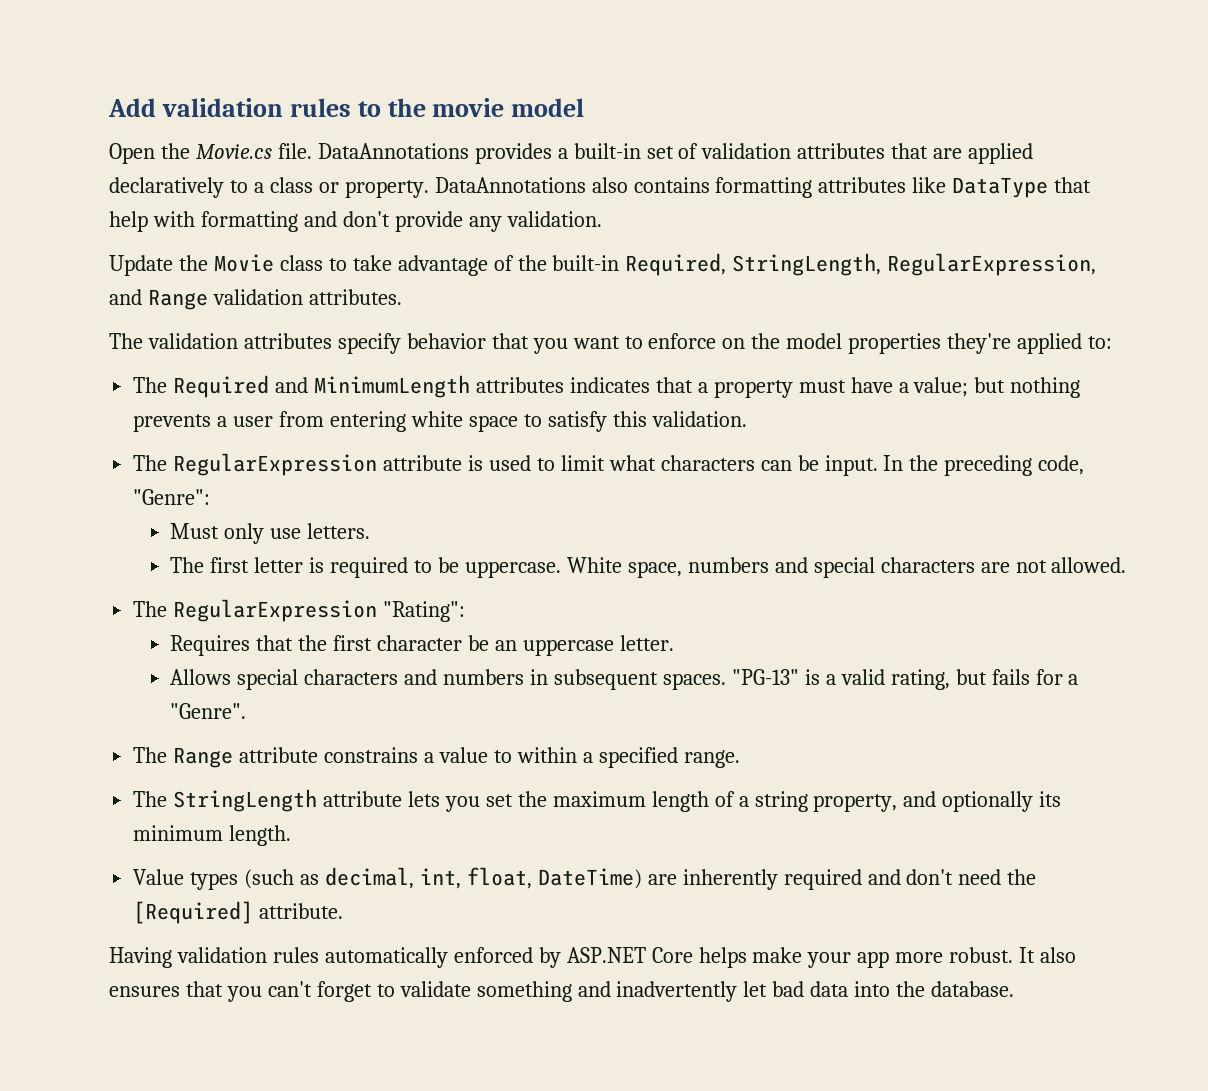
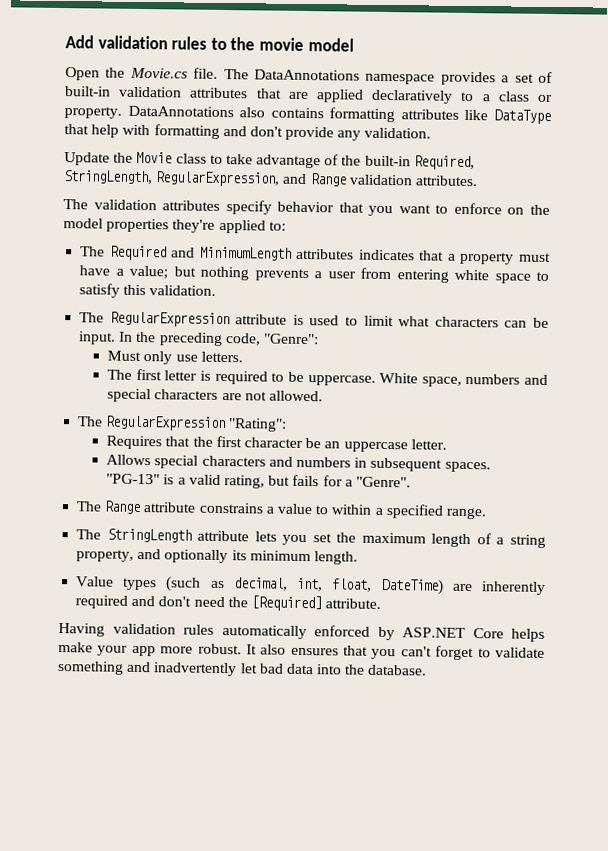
[317,143,469,159] DataAnnotations -> [223,68,436,85] The DataAnnotations namespace
[573,143,641,159] built-in -> (510, 79) none
(699, 151) none -> [65,86,111,97] built-in

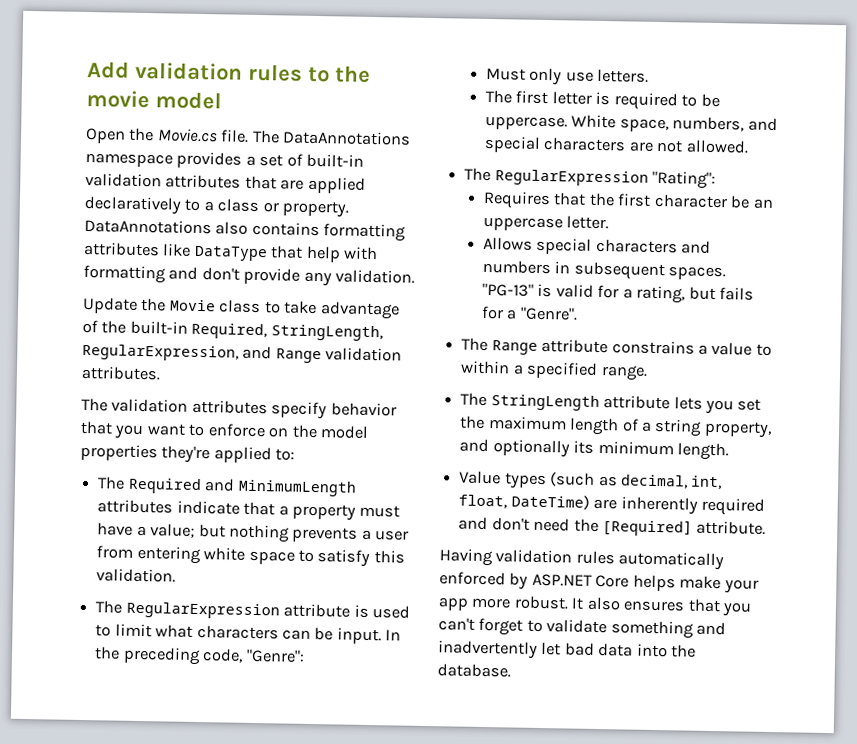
[358,249,415,261] indicates -> [176,500,240,515] indicate
[465,373,521,385] numbers -> [672,116,745,132] numbers,
[177,474,221,485] a valid -> [555,284,633,299] valid for a

